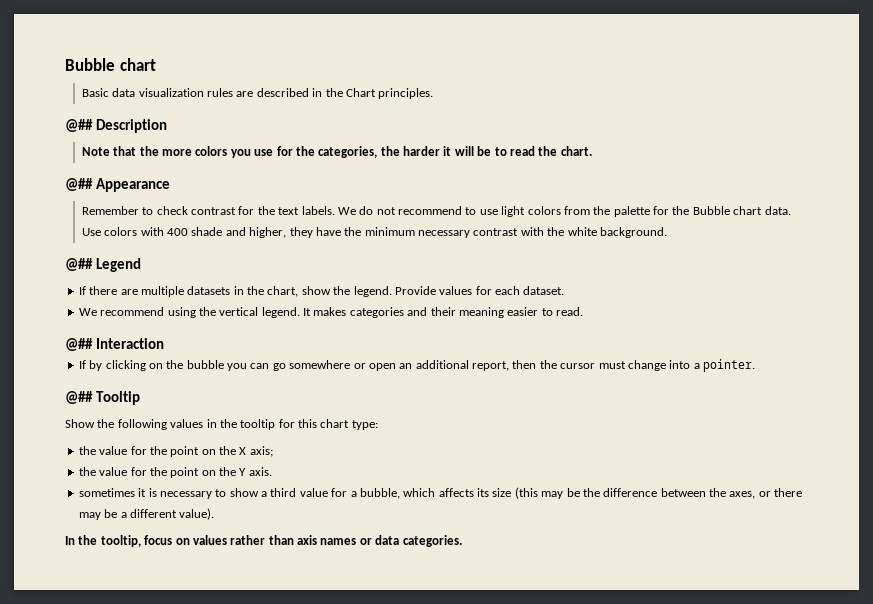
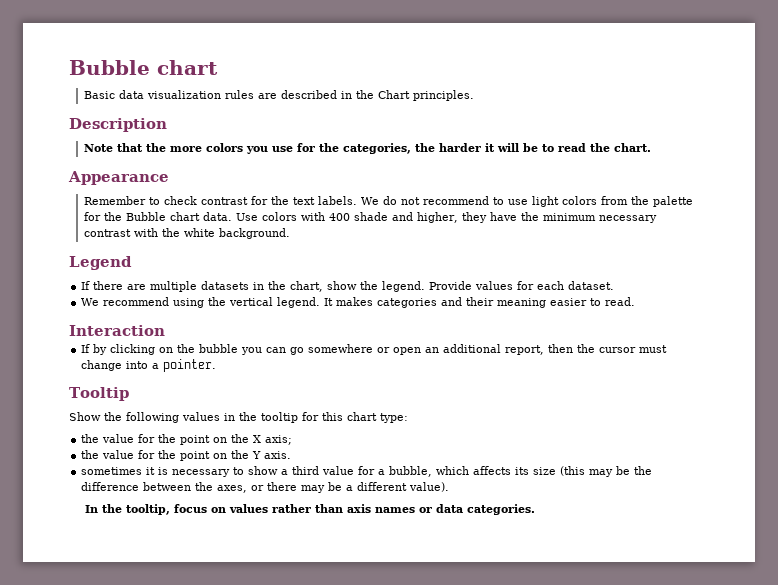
[65,119,93,132] @## -> (474, 95) none
[65,178,93,191] @## -> (651, 147) none
[65,258,93,271] @## -> (290, 233) none
[65,338,93,351] @## -> (636, 301) none
[65,391,93,404] @## -> (217, 365) none

